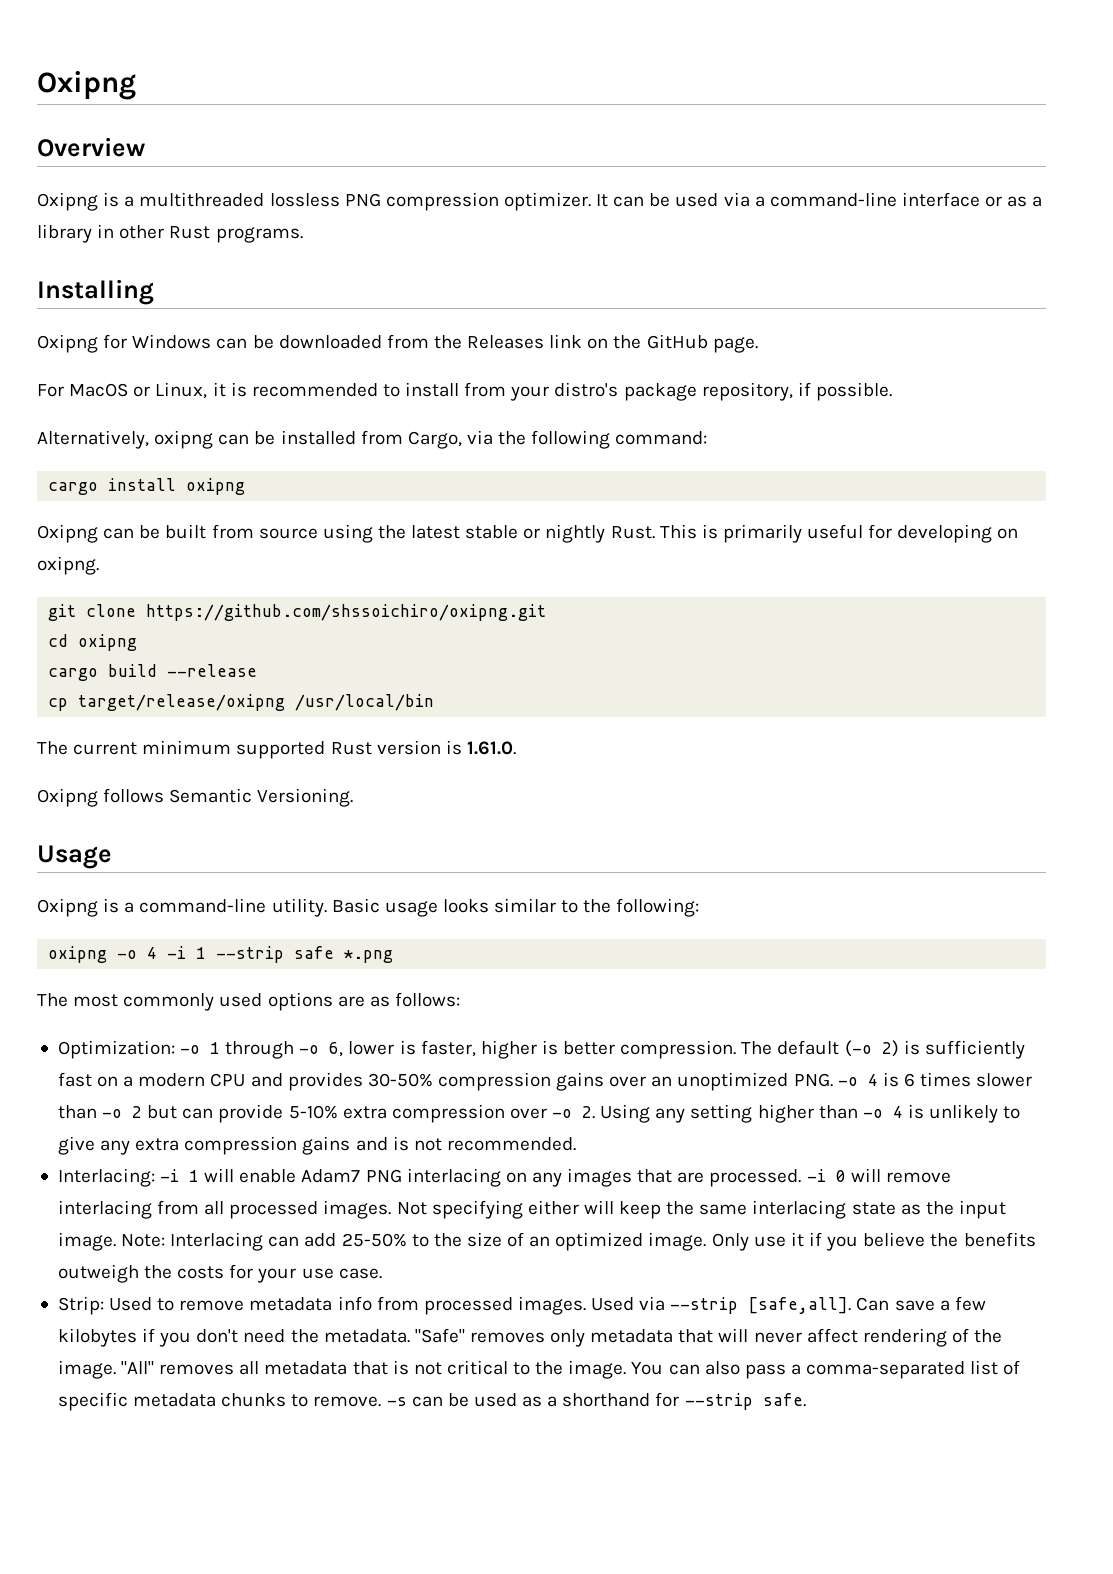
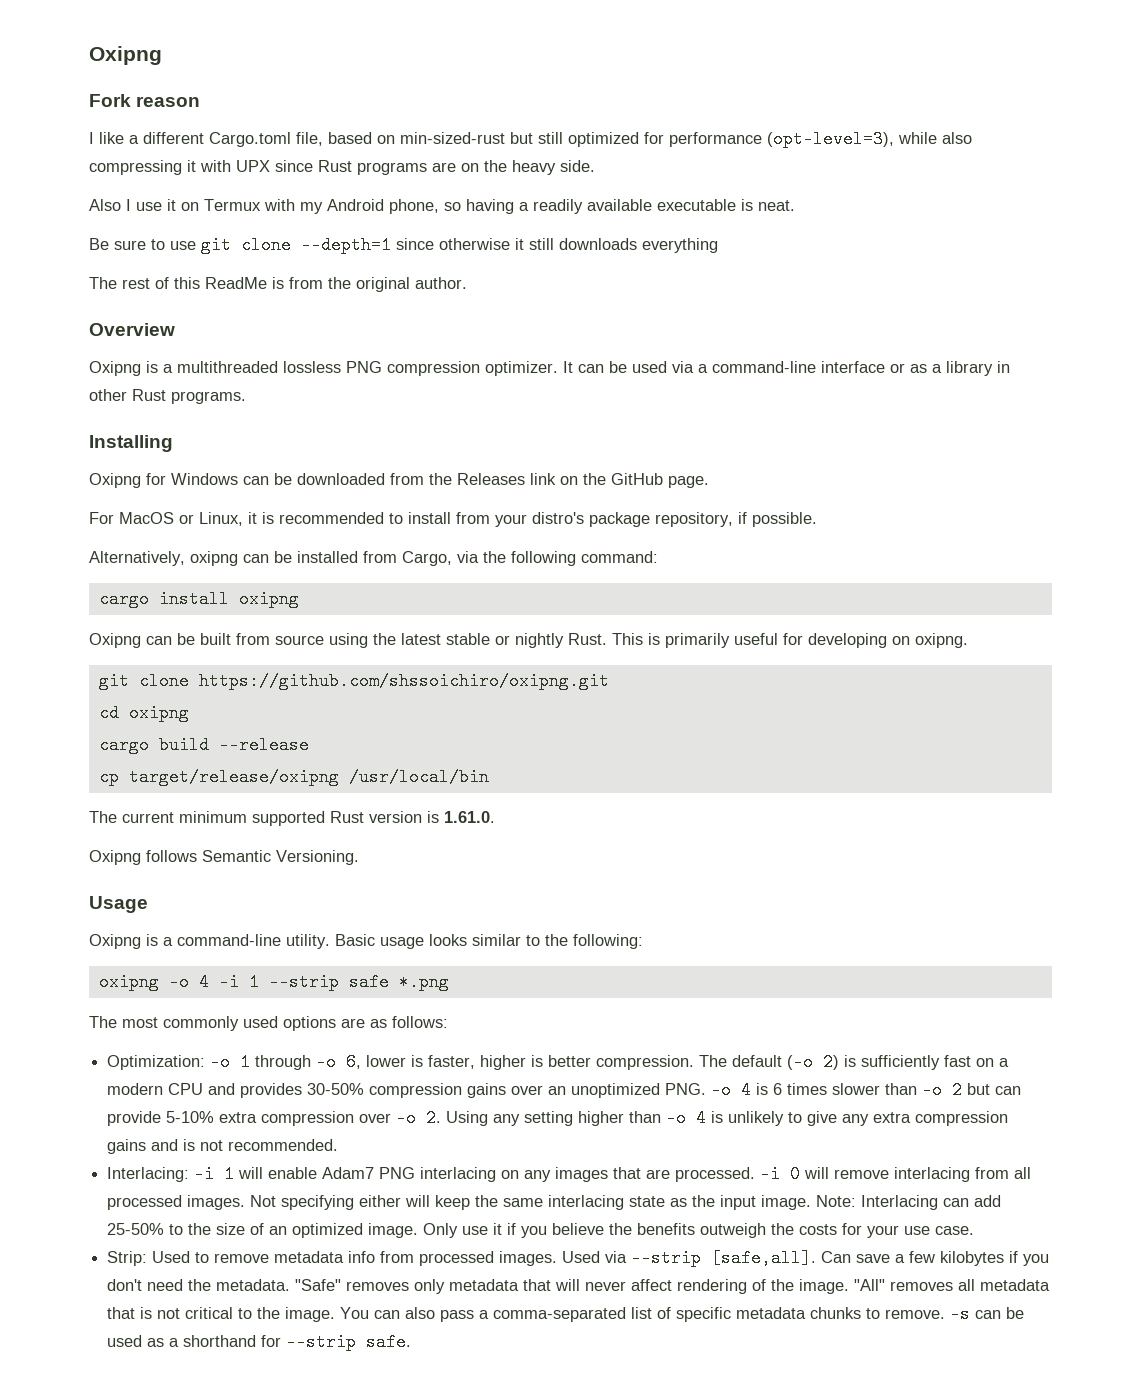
[37,71,136,100] Oxipng -> [89,46,162,65] [89,94,201,107] [89,130,972,148] [89,160,595,175] [89,199,795,214] [89,236,718,254] [89,277,467,292] Oxipng // Fork reason // I like a different Cargo.toml file, based on min-sized-rust but still optimized for performance (opt-level=3), while also compressing it with UPX since Rust programs are on the heavy side. // Also I use it on Termux with my Android phone, so having a readily available executable is neat. // Be sure to use git clone --depth=1 since otherwise it still downloads everything // The rest of this ReadMe is from the original author.

